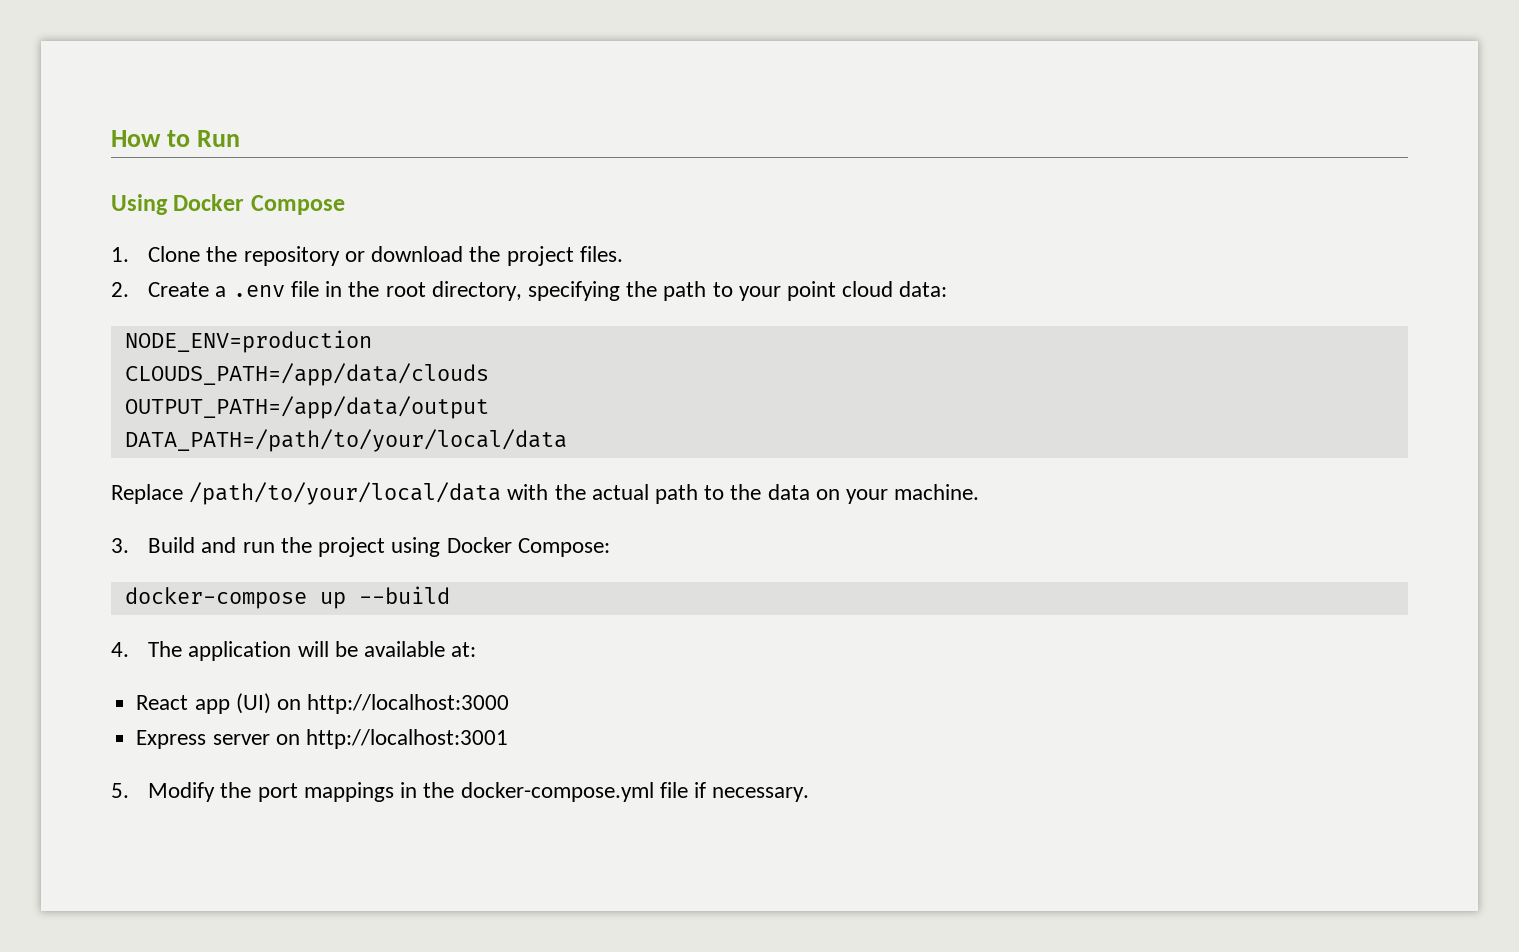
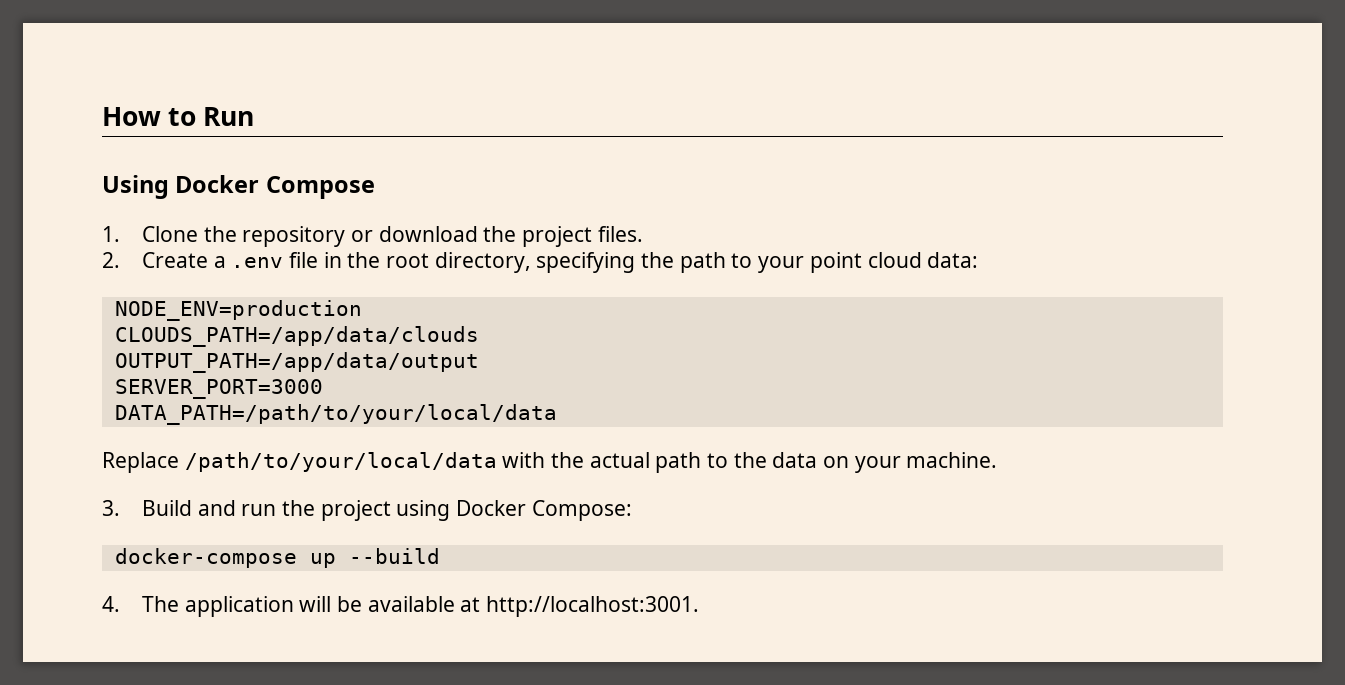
(489, 407) none -> [114,379,323,399] // SERVER_PORT=3000
[451,642,477,657] [136,693,510,714] [136,729,508,749] [111,782,810,802] at: // React app (UI) on http://localhost:3000 // Express server on http://localhost:3001 // 5. Modify the port mappings in the docker-compose.yml file if necessary. -> [460,596,700,617] at http://localhost:3001.

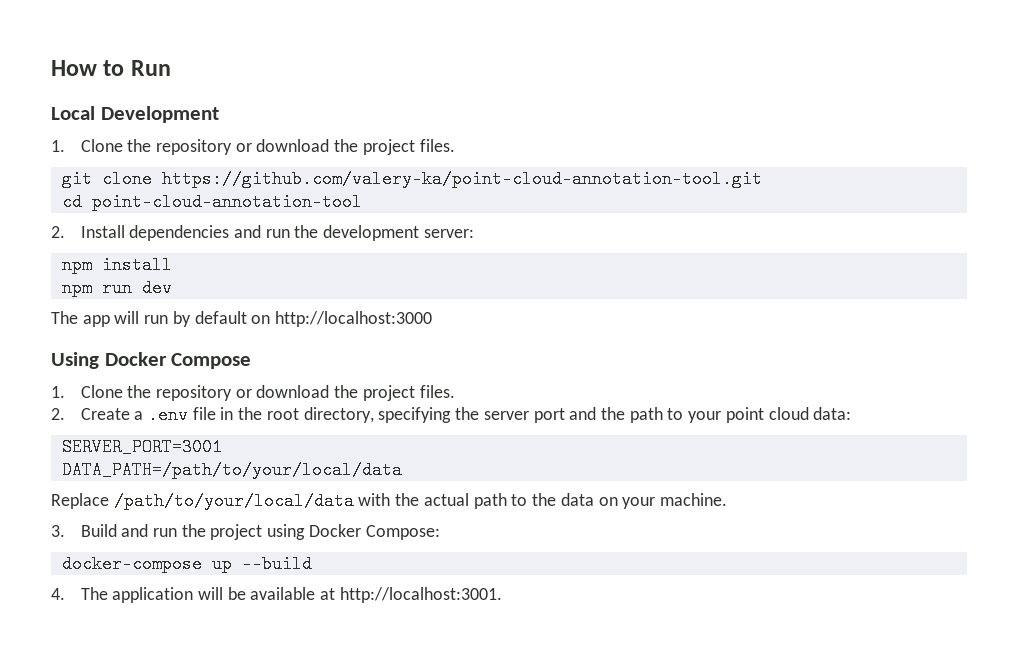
(255, 116) none -> [51,106,219,123] [51,139,455,155] [61,170,762,188] [61,193,362,211] [51,225,474,241] [61,256,172,274] [61,279,172,297] [51,311,433,327] // Local Development // 1. Clone the repository or download the project files. // git clone https://github.com/valery-ka/point-cloud-annotation-tool.git // cd point-cloud-annotation-tool // 2. Install dependencies and run the development server: // npm install // npm run dev // The app will run by default on http://localhost:3000
(675, 260) none -> [483,407,625,423] server port and the
[114,300,362,321] [114,326,479,347] [114,352,479,373] [114,379,323,399] NODE_ENV=production // CLOUDS_PATH=/app/data/clouds // OUTPUT_PATH=/app/data/output // SERVER_PORT=3000 -> [61,438,222,456] SERVER_PORT=3001

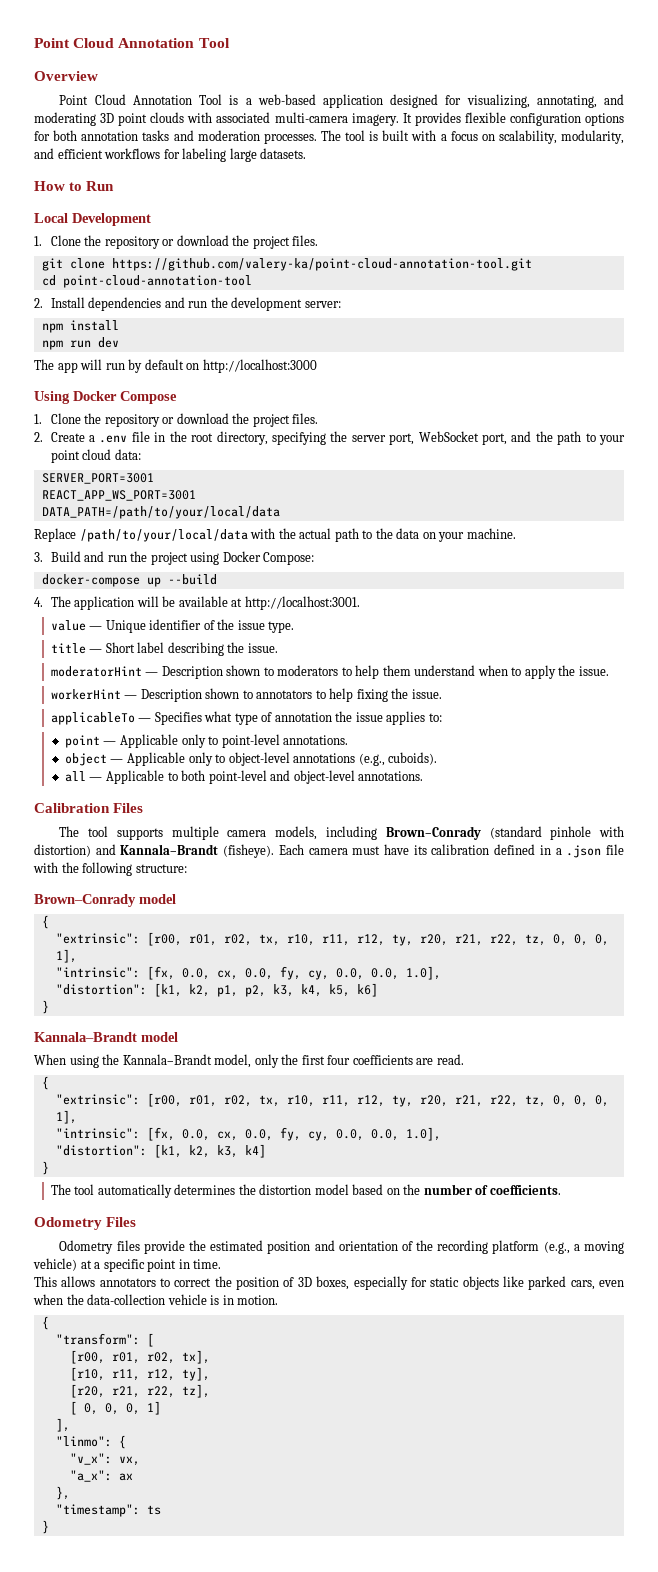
(51, 68) none -> [34,38,230,48] [34,71,98,81] [59,94,625,108] [34,112,624,126] [34,130,624,144] [34,148,307,162] Point Cloud Annotation Tool // Overview // Point Cloud Annotation Tool is a web-based application designed for visualizing, annotating, and moderating 3D point clouds with associated multi-camera imagery. It provides flexible configuration options for both annotation tasks and moderation processes. The tool is built with a focus on scalability, modularity, and efficient workflows for labeling large datasets. //
[533,408,565,423] port -> [389,431,507,445] port, WebSocket port,
(222, 447) none -> [41,490,196,501] // REACT_APP_WS_PORT=3001
(502, 595) none -> [50,619,295,633] [50,642,278,656] [50,665,609,679] [50,688,442,702] [50,711,442,725] [64,734,349,748] [64,752,438,766] [64,770,424,784] [34,803,144,813] [59,826,624,840] [34,844,624,858] [33,862,187,876] [34,894,176,907] [41,915,49,929] [55,932,609,946] [55,949,77,963] [55,966,441,980] [55,983,378,997] [41,1000,49,1014] [34,1032,178,1042] [34,1054,464,1068] [41,1076,49,1090] [55,1093,609,1107] [55,1110,77,1124] [55,1127,441,1141] [55,1144,266,1158] [41,1161,49,1175] [50,1184,561,1198] [34,1217,137,1230] [59,1240,624,1254] [33,1258,222,1272] [34,1276,625,1290] [33,1294,279,1305] [41,1316,49,1330] [55,1333,154,1347] [69,1350,210,1364] [69,1367,210,1381] [69,1384,210,1398] [69,1401,161,1415] [55,1418,70,1432] [55,1435,126,1449] [69,1453,140,1466] [69,1470,133,1482] [55,1486,70,1500] [55,1504,161,1517] [41,1520,49,1534] // value — Unique identifier of the issue type. // title — Short label describing the issue. // moderatorHint — Description shown to moderators to help them understand when to apply the issue. // workerHint — Description shown to annotators to help fixing the issue. // applicableTo — Specifies what type of annotation the issue applies to: // point — Applicable only to point-level annotations. // object — Applicable only to object-level annotations (e.g., cuboids). // all — Applicable to both point-level and object-level annotations. // Calibration Files // The tool supports multiple camera models, including Brown–Conrady (standard pinhole with distortion) and Kannala–Brandt (fisheye). Each camera must have its calibration defined in a .json file with the following structure: // Brown–Conrady model // { // "extrinsic": [r00, r01, r02, tx, r10, r11, r12, ty, r20, r21, r22, tz, 0, 0, 0, 1], // "intrinsic": [fx, 0.0, cx, 0.0, fy, cy, 0.0, 0.0, 1.0], // "distortion": [k1, k2, p1, p2, k3, k4, k5, k6] // } // Kannala–Brandt model // When using the Kannala–Brandt model, only the first four coefficients are read. // { // "extrinsic": [r00, r01, r02, tx, r10, r11, r12, ty, r20, r21, r22, tz, 0, 0, 0, 1], // "intrinsic": [fx, 0.0, cx, 0.0, fy, cy, 0.0, 0.0, 1.0], // "distortion": [k1, k2, k3, k4] // } // The tool automatically determines the distortion model based on the number of coefficients. // Odometry Files // Odometry files provide the estimated position and orientation of the recording platform (e.g., a moving vehicle) at a specific point in time. // This allows annotators to correct the position of 3D boxes, especially for static objects like parked cars, even when the data-collection vehicle is in motion. // { // "transform": [ // [r00, r01, r02, tx], // [r10, r11, r12, ty], // [r20, r21, r22, tz], // [ 0, 0, 0, 1] // ], // "linmo": { // "v_x": vx, // "a_x": ax // }, // "timestamp": ts // }

